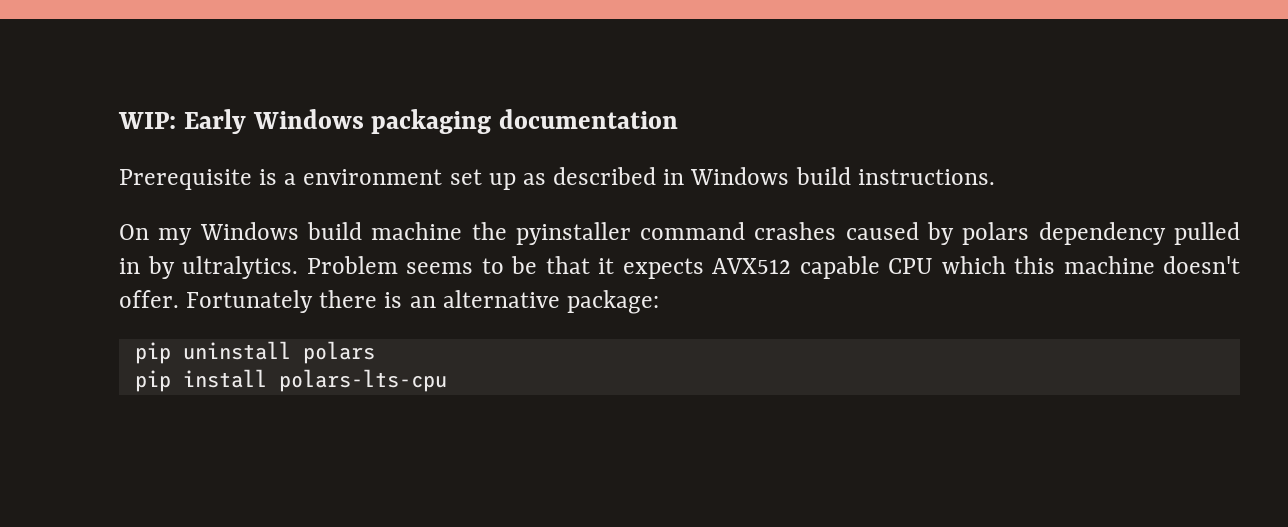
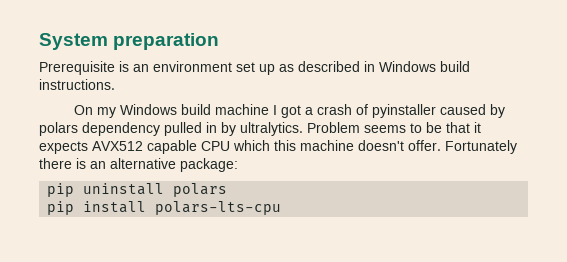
[118,109,679,134] WIP: Early Windows packaging documentation -> [39,33,220,50] System preparation
[284,173,297,185] a -> [133,64,149,72] an
[471,222,837,245] the pyinstaller command crashes -> [273,104,437,118] I got a crash of pyinstaller

